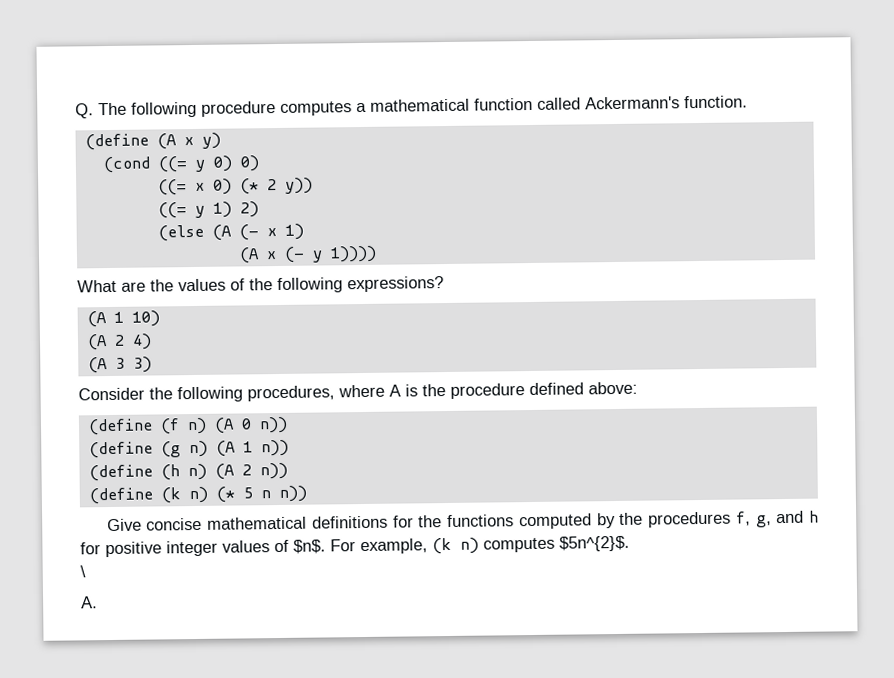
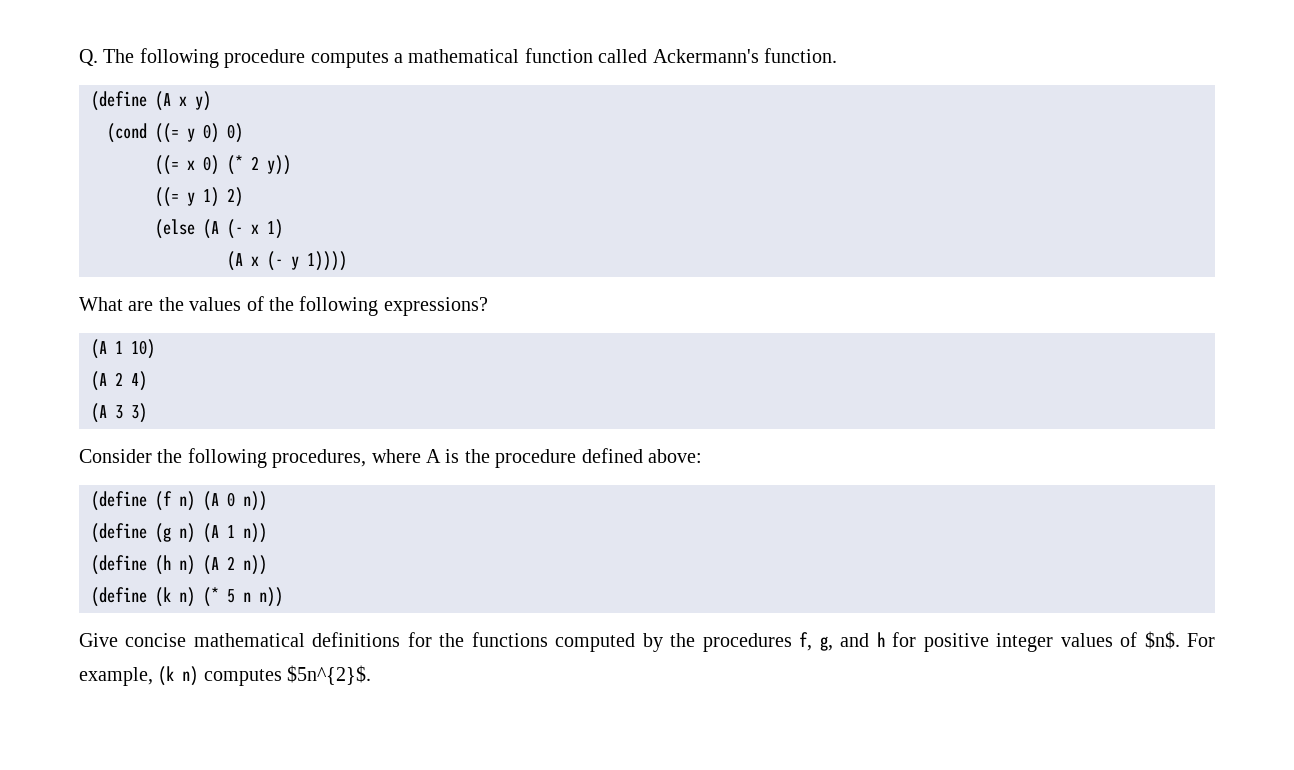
[80,565,86,578] [81,596,98,609] // \ // A. -> (372, 675) none

